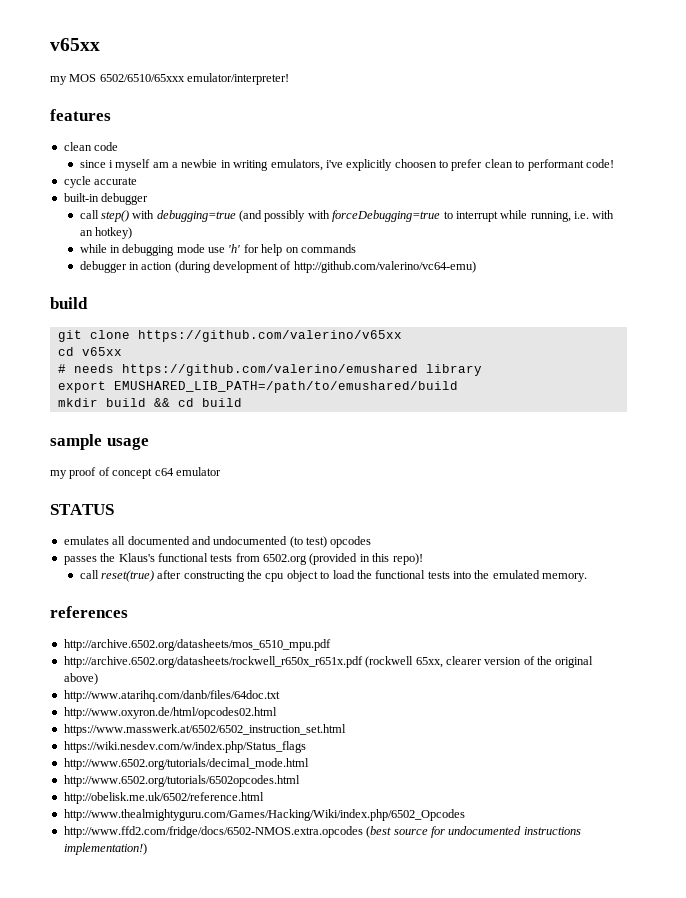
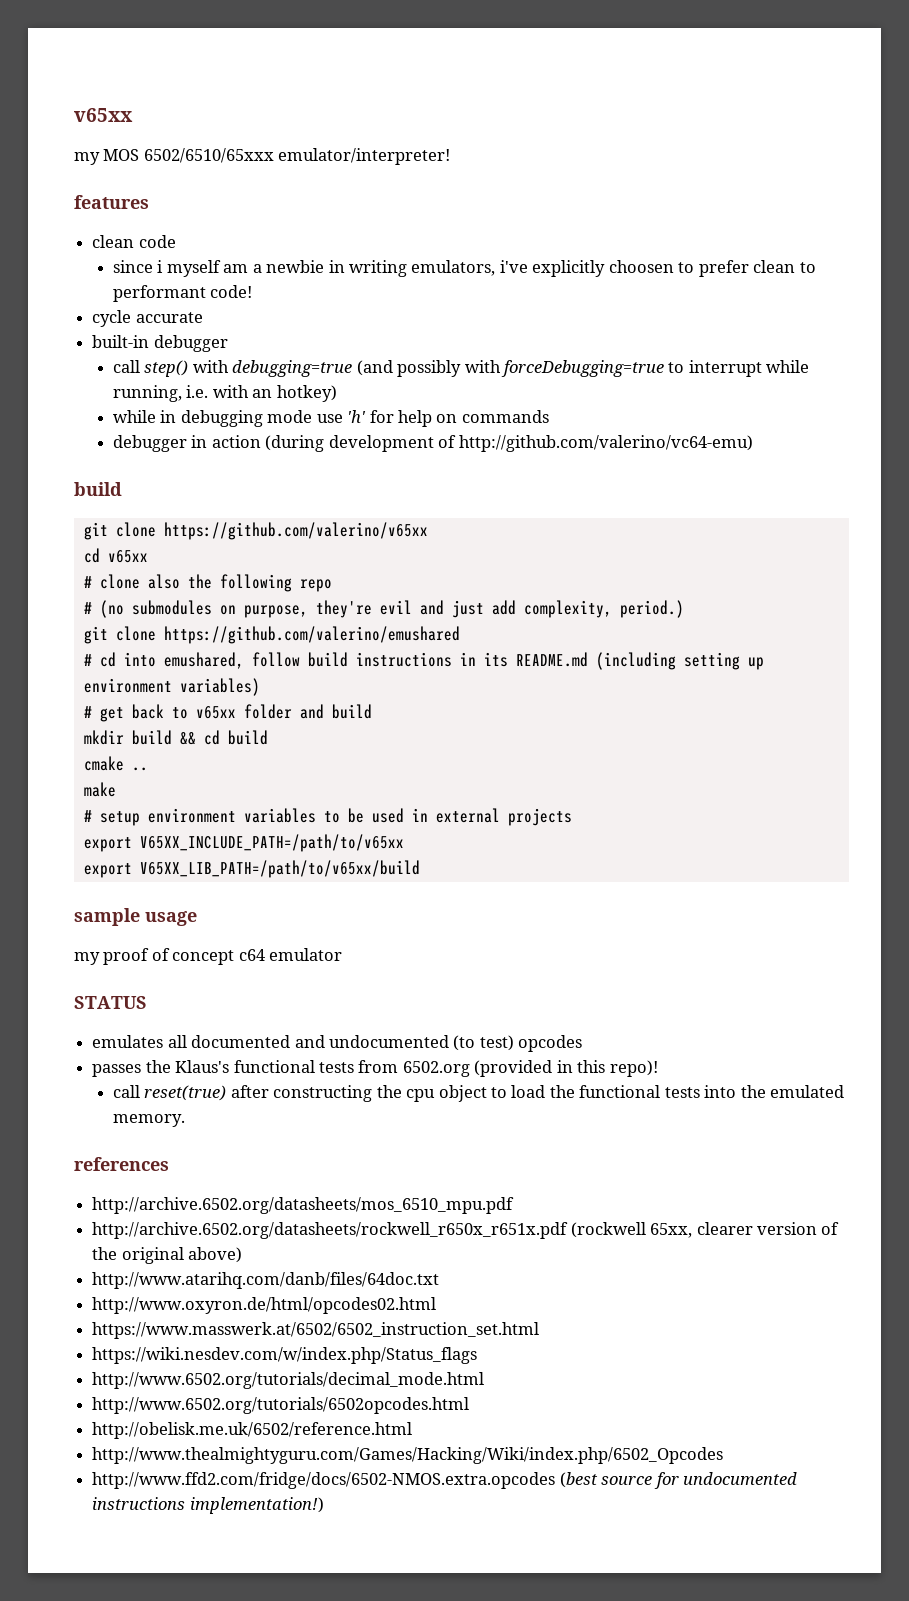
[73,364,482,376] [57,381,458,393] needs https://github.com/valerino/emushared library // export EMUSHARED_LIB_PATH=/path/to/emushared/build -> [99,574,332,592] [83,600,684,618] [83,626,460,644] [83,652,764,670] [83,678,260,696] [83,704,372,722] clone also the following repo // # (no submodules on purpose, they're evil and just add complexity, period.) // git clone https://github.com/valerino/emushared // # cd into emushared, follow build instructions in its README.md (including setting up environment variables) // # get back to v65xx folder and build
(242, 402) none -> [83,756,148,771] [83,782,116,797] [83,808,572,826] [83,834,404,852] [83,860,420,878] // cmake .. // make // # setup environment variables to be used in external projects // export V65XX_INCLUDE_PATH=/path/to/v65xx // export V65XX_LIB_PATH=/path/to/v65xx/build

